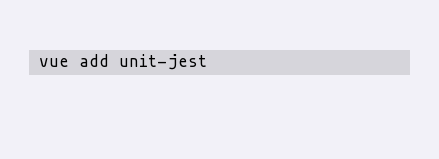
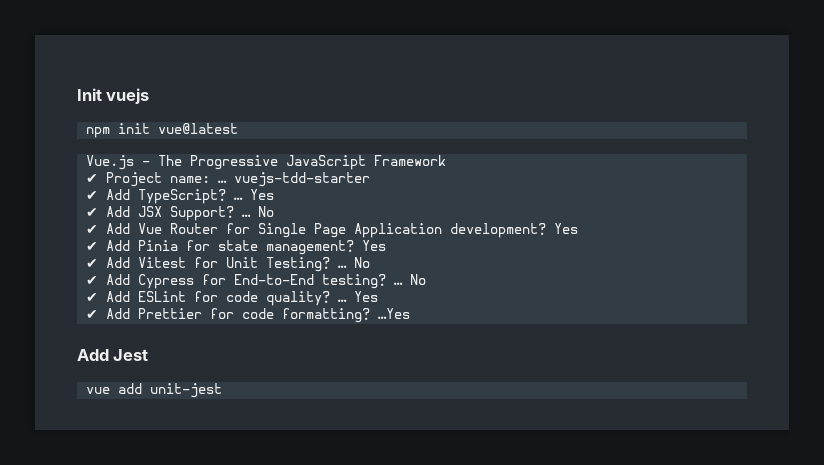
(39, 62) none -> [77,88,150,104] [85,123,238,138] [85,155,446,170] [85,172,370,187] [85,189,274,204] [85,206,274,221] [85,223,578,238] [85,240,386,255] [85,257,370,272] [85,274,426,289] [85,291,378,306] [85,308,410,323] [77,349,149,361] Init vuejs // npm init vue@latest // Vue.js - The Progressive JavaScript Framework // ✔ Project name: … vuejs-tdd-starter // ✔ Add TypeScript? … Yes // ✔ Add JSX Support? … No // ✔ Add Vue Router for Single Page Application development? Yes // ✔ Add Pinia for state management? Yes // ✔ Add Vitest for Unit Testing? … No // ✔ Add Cypress for End-to-End testing? … No // ✔ Add ESLint for code quality? … Yes // ✔ Add Prettier for code formatting? …Yes // Add Jest //

